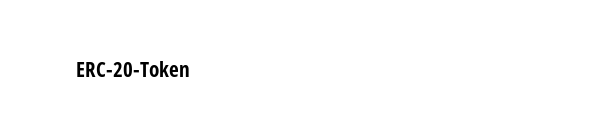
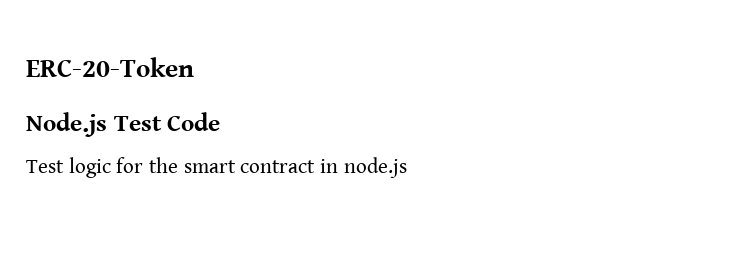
(190, 69) none -> [26,112,221,137] [26,157,407,178] // Node.js Test Code // Test logic for the smart contract in node.js

